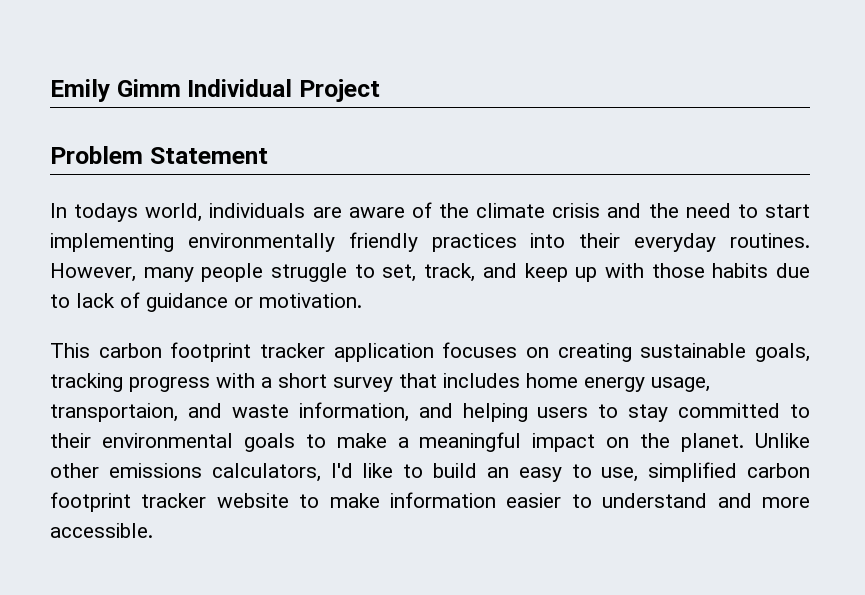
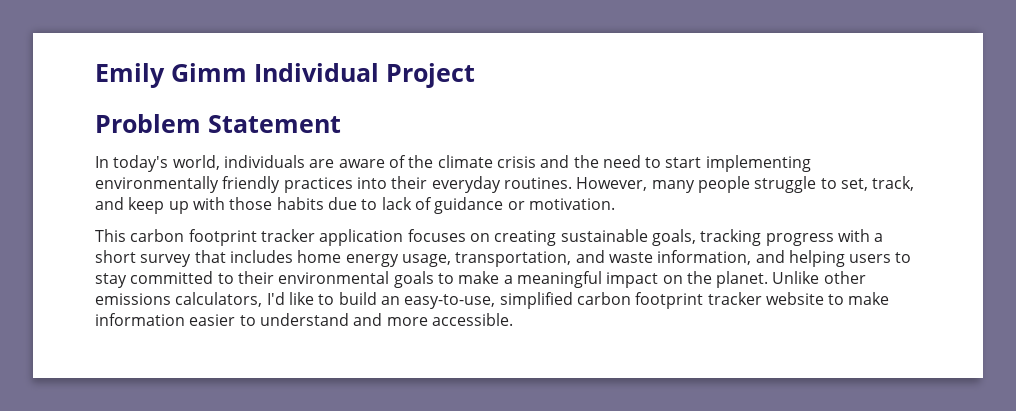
[74,203,139,222] todays -> [113,155,169,172] today's
[50,403,178,422] transportaion, -> [455,251,572,267] transportation,
[518,464,639,482] easy to use, -> [404,294,496,309] easy-to-use,

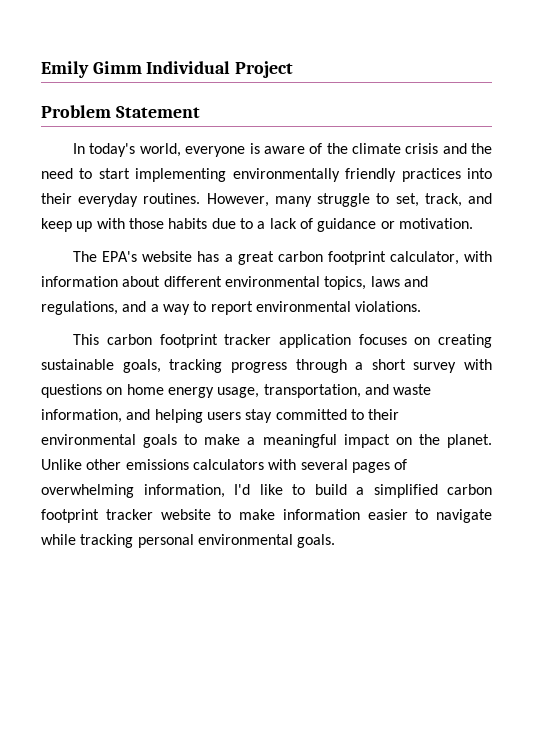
[223,155,335,168] individuals are -> [185,143,260,157] everyone is
[697,176,750,193] people -> (312, 201) none
(378, 204) none -> [257,221,266,229] a
(615, 204) none -> [73,251,493,265] [41,276,428,290] [41,301,422,315] // The EPA's website has a great carbon footprint calculator, with information about different environmental topics, laws and regulations, and a way to report environmental violations.
[837,229,870,242] with -> [295,359,347,373] through
[194,250,293,263] that includes -> [464,359,492,370] [41,384,123,398] with questions on
[895,252,912,263] to -> (241, 416) none
[175,292,263,307] calculators, -> [192,459,408,473] [41,484,225,498] calculators with several pages of overwhelming information,
[380,294,496,309] an easy-to-use, -> [356,487,364,495] a
[259,313,513,326] understand and more accessible. -> [436,509,492,523] [41,534,336,548] navigate while tracking personal environmental goals.

